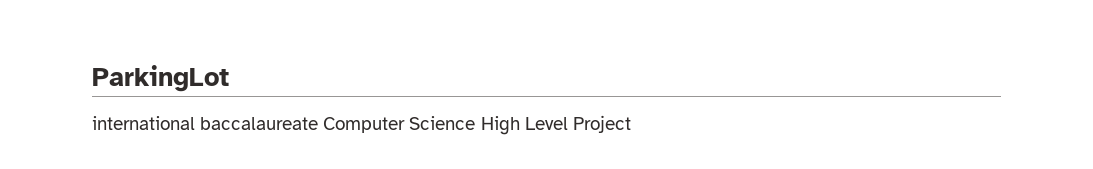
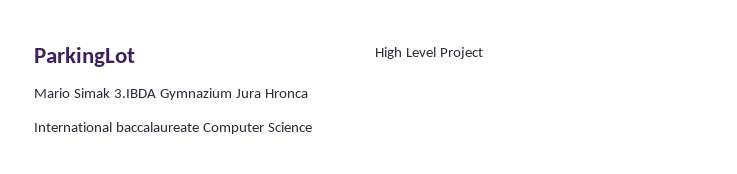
[92,116,195,130] international -> [34,88,308,100] [34,122,112,132] Mario Simak 3.IBDA Gymnazium Jura Hronca // International

